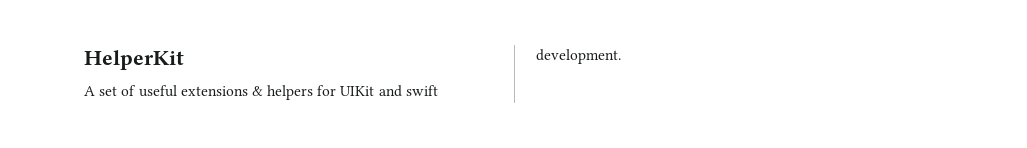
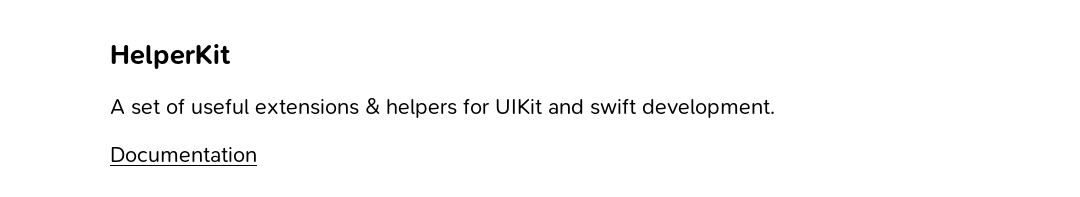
(621, 56) none -> [110,147,257,162] // Documentation

